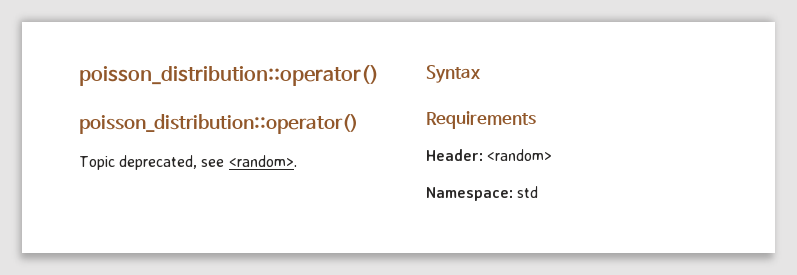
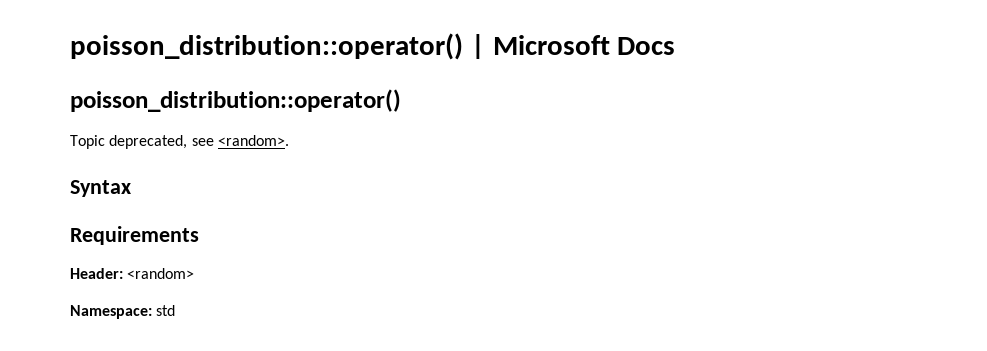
[79,65,379,86] poisson_distribution::operator() -> [70,33,676,60] poisson_distribution::operator() | Microsoft Docs

